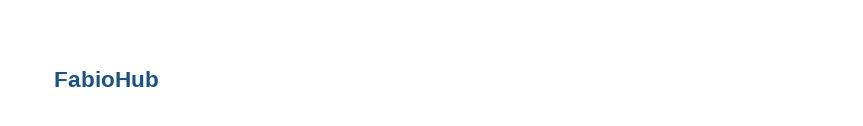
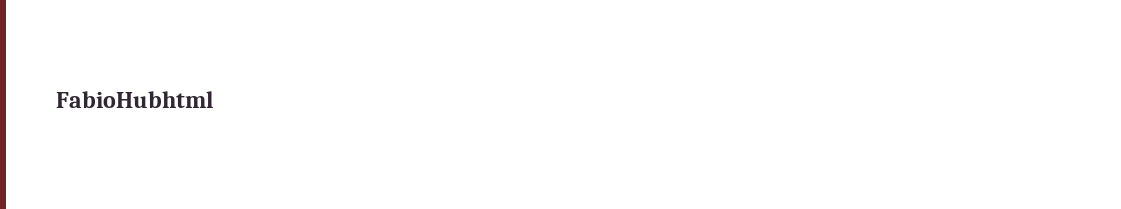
[54,71,159,87] FabioHub -> [56,91,213,108] FabioHubhtml

